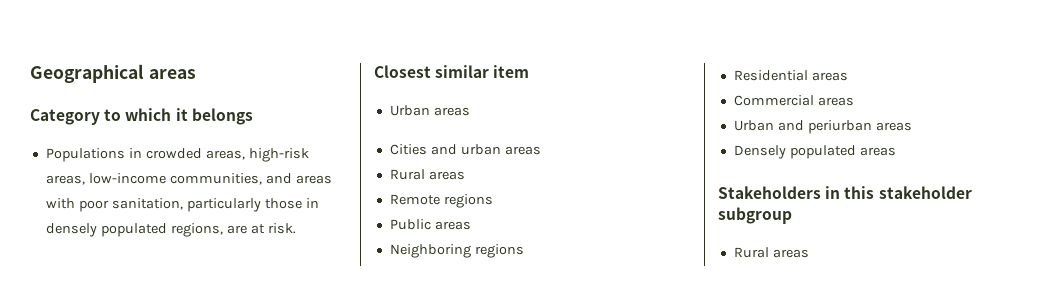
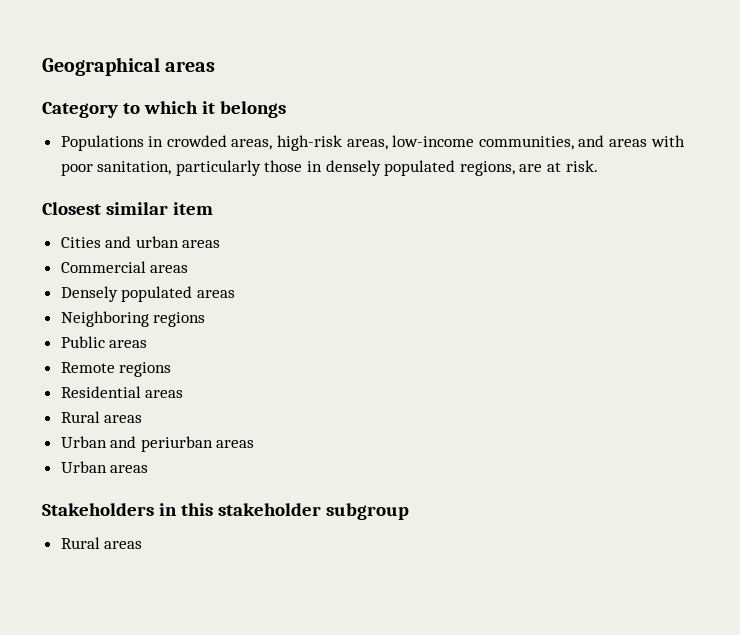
[389,105,470,116] // Urban areas -> (213, 208) none
[389,169,425,180] Rural -> [60,261,189,273] [60,286,235,302] [60,311,206,327] [60,336,105,348] Commercial areas // Densely populated areas // Neighboring regions // Public
[389,219,471,230] [389,244,524,258] // Public areas // Neighboring regions -> (172, 369) none
[733,95,814,106] Commercial -> [60,411,100,423] Rural
[733,145,856,159] Densely populated -> [60,461,107,473] Urban

